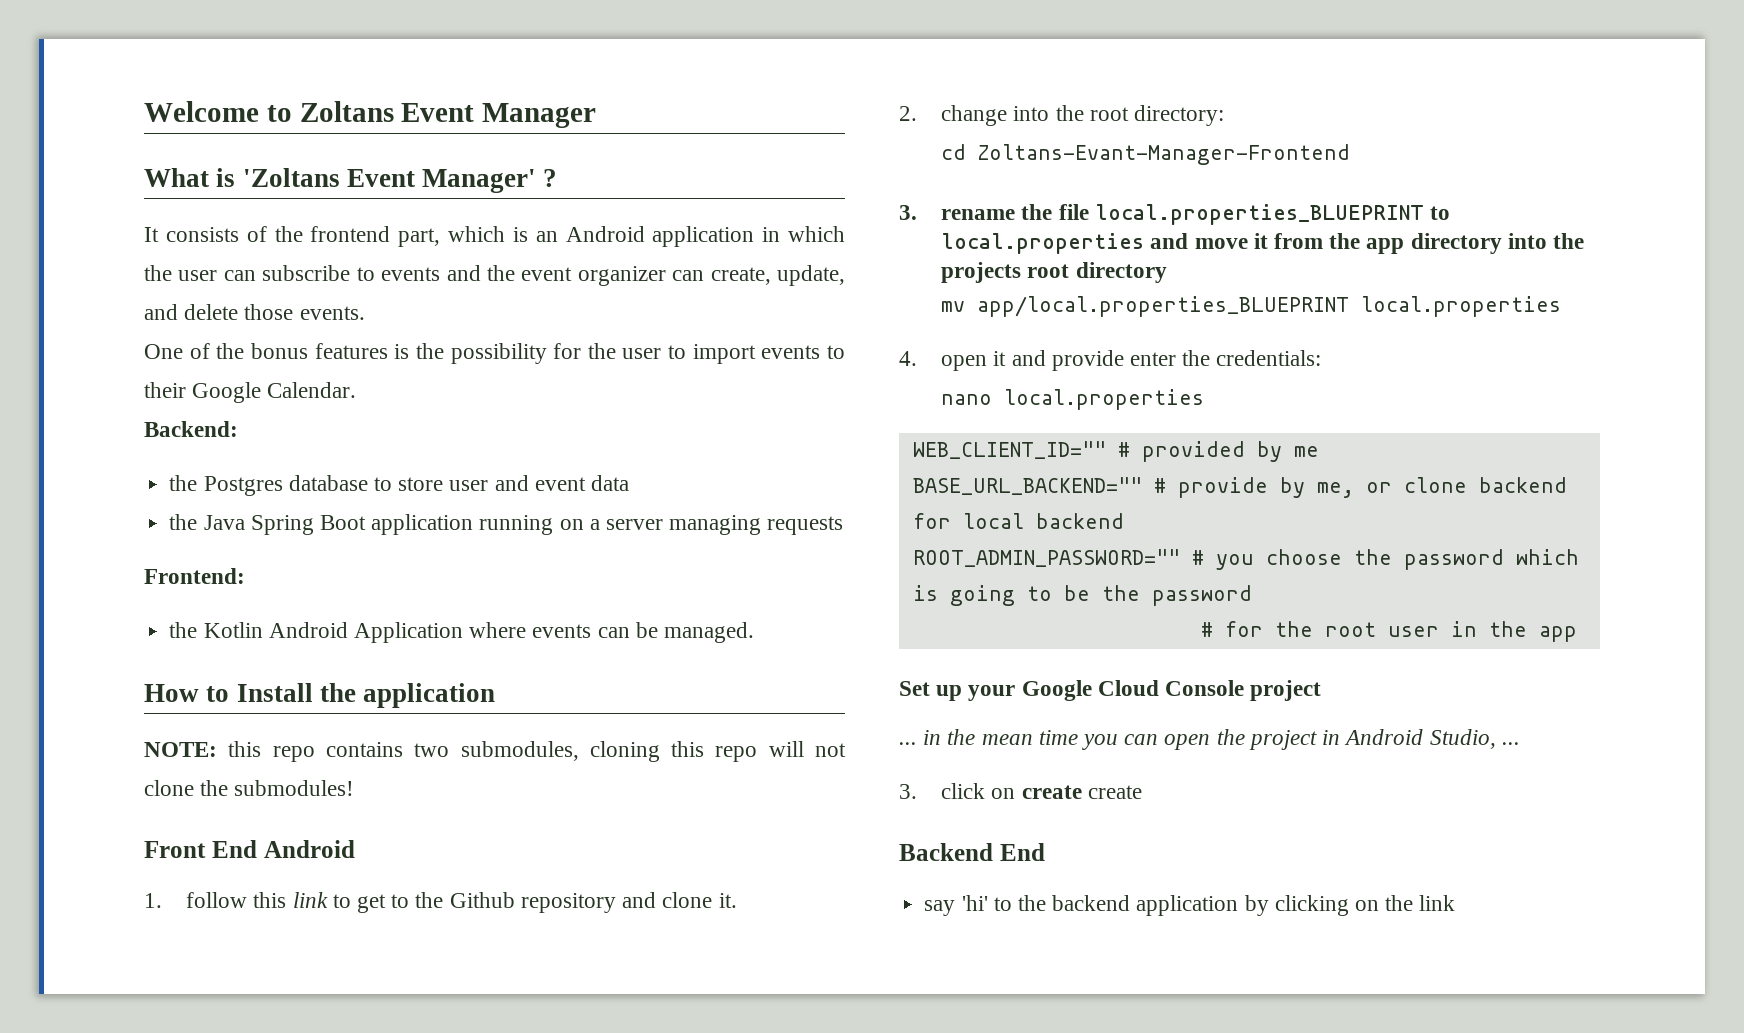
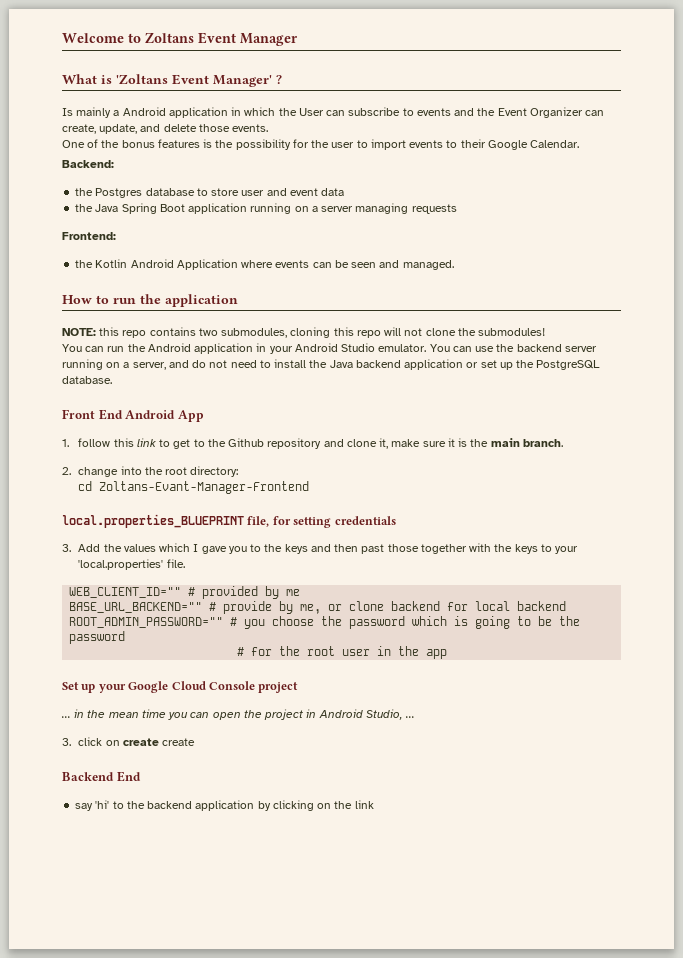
[144,226,558,247] It consists of the frontend part, which is an -> [62,107,120,118] Is mainly a
[178,270,218,281] user -> [298,108,324,116] User
[521,266,666,286] event organizer -> [497,107,583,118] Event Organizer
(658, 630) none -> [351,260,400,268] seen and
[236,683,313,702] Install -> [113,298,136,304] run
(355, 788) none -> [62,343,597,354] [62,359,601,370] [62,376,112,384] // You can run the Android application in your Android Studio emulator. You can use the backend server running on a server, and do not need to install the Java backend application or set up the PostgreSQL database.
(355, 849) none -> [177,410,204,422] App
[718,893,737,908] it. -> [379,438,563,449] it, make sure it is the main branch.
[899,204,1451,225] [941,233,1585,254] [941,262,1167,283] [941,296,1562,317] [899,350,1322,371] [941,389,1205,410] 3. rename the file local.properties_BLUEPRINT to local.properties and move it from the app directory into the projects root directory // mv app/local.properties_BLUEPRINT local.properties // 4. open it and provide enter the credentials: // nano local.properties -> [62,514,396,528] [62,543,579,554] [78,559,185,570] local.properties_BLUEPRINT file, for setting credentials // 3. Add the values which I gave you to the keys and then past those together with the keys to your 'local.properties' file.

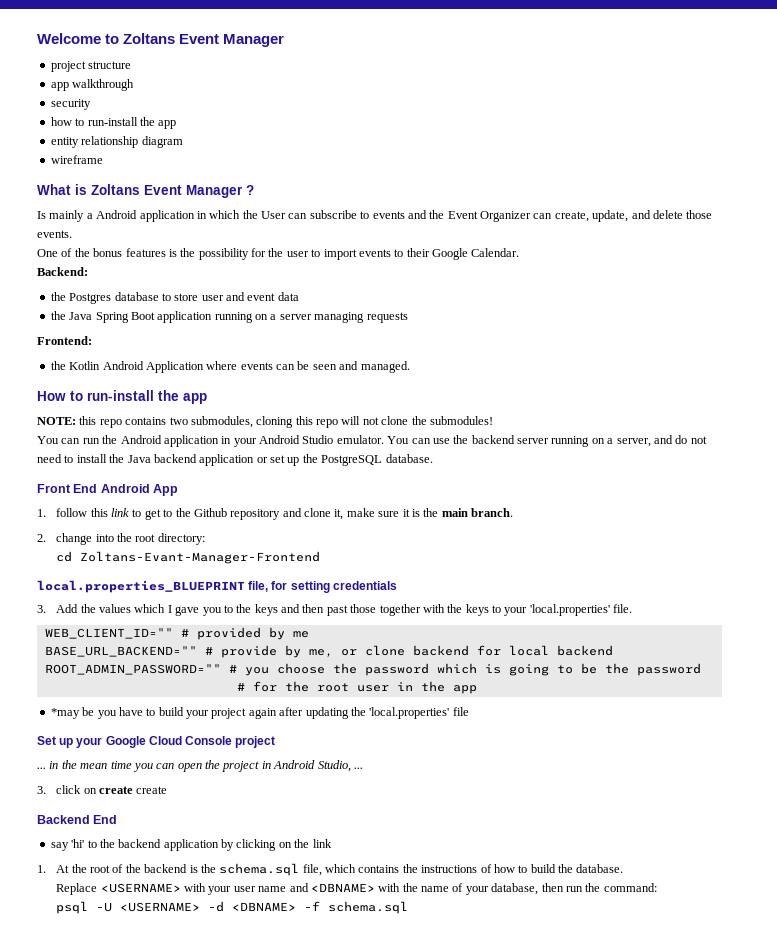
(298, 39) none -> [50,61,132,72] [50,79,135,91] [50,99,91,110] [50,117,177,129] [50,136,183,148] [50,155,103,164] // project structure // app walkthrough // security // how to run-install the app // entity relationship diagram // wireframe
[116,74,272,87] 'Zoltans Event Manager' -> [91,184,243,198] Zoltans Event Manager
[113,294,238,307] run the application -> [87,390,207,404] run-install the app
(448, 654) none -> [50,707,469,719] // *may be you have to build your project again after updating the 'local.properties' file
(374, 804) none -> [37,863,624,876] [56,883,657,895] [56,901,409,914] // 1. At the root of the backend is the schema.sql file, which contains the instructions of how to build the database. // Replace <USERNAME> with your user name and <DBNAME> with the name of your database, then run the command: // psql -U <USERNAME> -d <DBNAME> -f schema.sql

